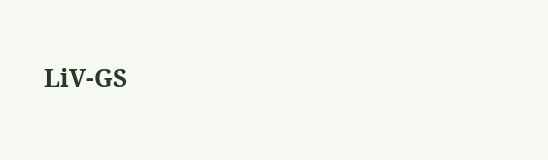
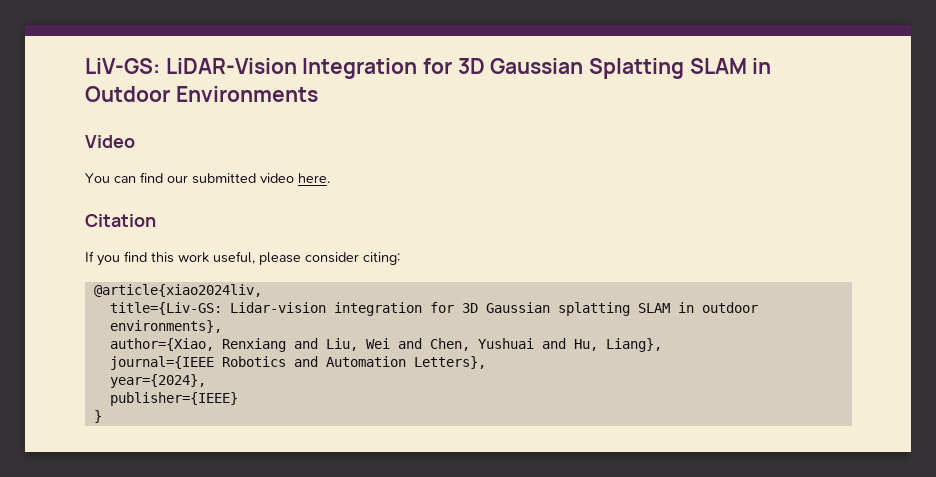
[44,68,127,87] LiV-GS -> [85,58,772,79] [85,86,318,102] [85,135,135,148] [85,172,330,184] [85,214,156,227] [85,251,400,266] [93,284,262,297] [109,302,758,316] [109,320,222,333] [109,338,662,352] [109,356,486,370] [109,374,206,388] [109,392,238,406] [93,410,102,423] LiV-GS: LiDAR-Vision Integration for 3D Gaussian Splatting SLAM in Outdoor Environments // Video // You can find our submitted video here. // Citation // If you find this work useful, please consider citing: // @article{xiao2024liv, // title={Liv-GS: Lidar-vision integration for 3D Gaussian splatting SLAM in outdoor environments}, // author={Xiao, Renxiang and Liu, Wei and Chen, Yushuai and Hu, Liang}, // journal={IEEE Robotics and Automation Letters}, // year={2024}, // publisher={IEEE} // }

